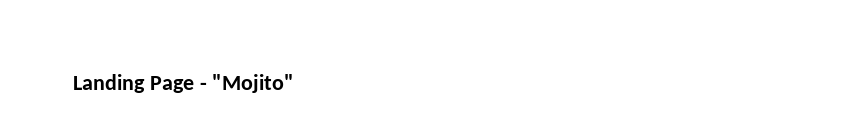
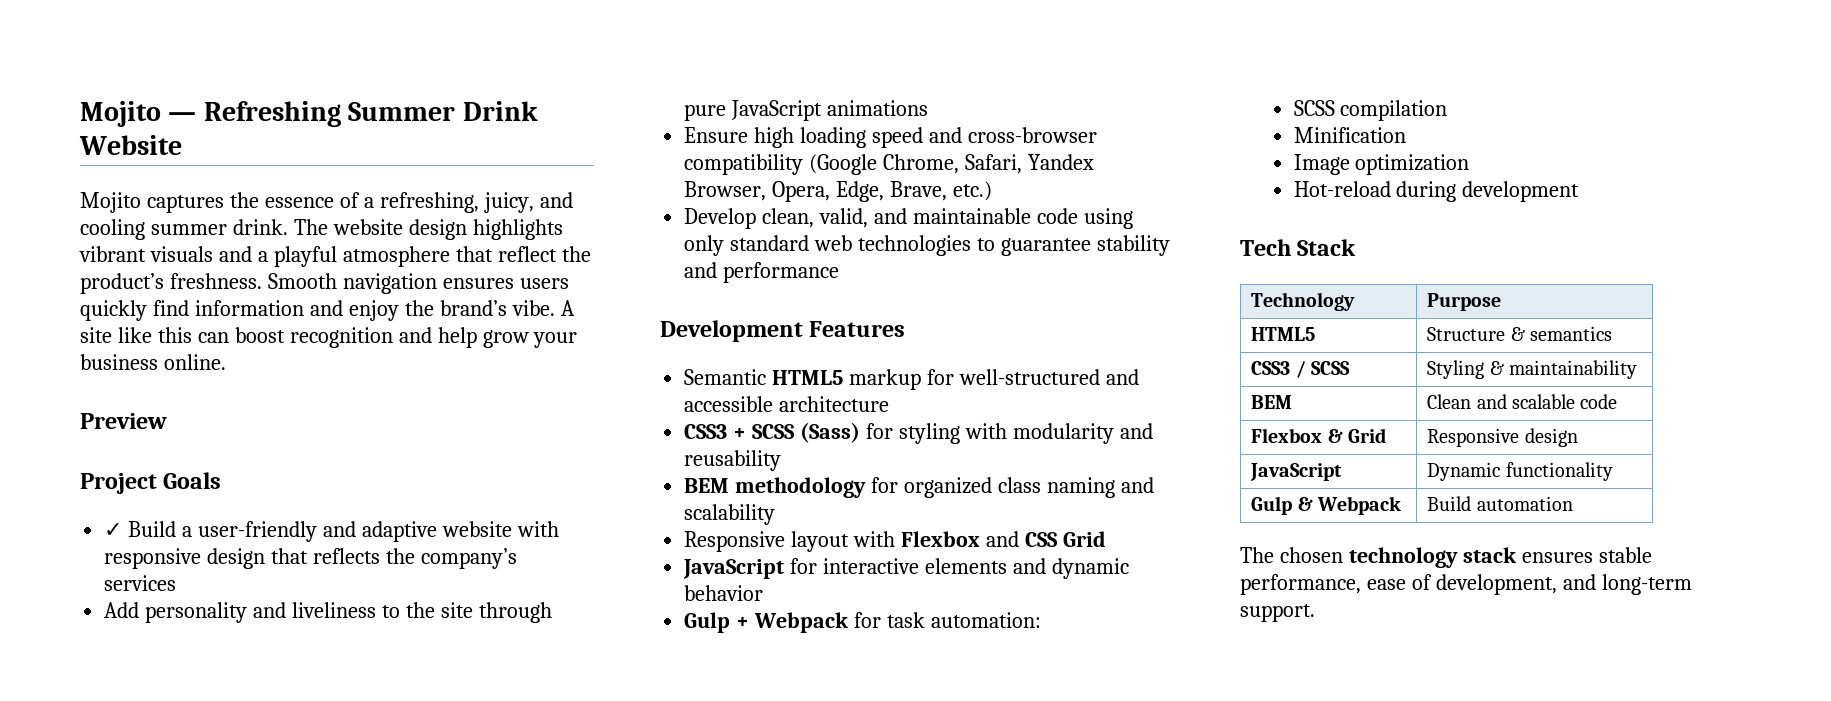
[73,74,295,93] Landing Page - "Mojito" -> [80,101,538,127] [79,135,182,155] [80,192,573,213] [80,219,563,240] [79,246,591,267] [80,273,569,294] [80,300,575,321] [80,327,578,348] [80,354,226,370] [80,413,167,429] [80,472,222,494] [104,521,559,542] [104,548,517,569] [104,575,177,591] [104,602,552,623] [684,100,929,121] [684,127,1097,148] [684,154,1094,175] [684,181,992,202] [684,208,1133,229] [684,235,1170,256] [684,262,840,283] [660,320,906,342] [684,369,1139,390] [684,396,890,412] [684,422,1153,444] [684,450,782,471] [684,477,1154,498] [684,504,776,525] [684,531,1106,552] [683,558,1129,579] [684,585,764,601] [684,612,1041,633] [1293,100,1448,121] [1293,127,1406,143] [1293,154,1470,175] [1293,181,1580,202] [1240,239,1357,256] [1251,292,1356,311] [1427,293,1502,311] [1251,327,1316,341] [1427,326,1612,341] [1251,361,1350,378] [1427,360,1637,379] [1251,395,1293,409] [1427,394,1618,409] [1251,428,1386,443] [1427,428,1578,447] [1250,463,1343,481] [1427,462,1613,481] [1251,496,1401,515] [1427,496,1573,511] [1240,547,1652,568] [1240,574,1692,595] [1240,604,1315,622] Mojito — Refreshing Summer Drink Website // Mojito captures the essence of a refreshing, juicy, and cooling summer drink. The website design highlights vibrant visuals and a playful atmosphere that reflect the product’s freshness. Smooth navigation ensures users quickly find information and enjoy the brand’s vibe. A site like this can boost recognition and help grow your business online. // Preview // Project Goals // ✓ Build a user-friendly and adaptive website with responsive design that reflects the company’s services // Add personality and liveliness to the site through pure JavaScript animations // Ensure high loading speed and cross-browser compatibility (Google Chrome, Safari, Yandex Browser, Opera, Edge, Brave, etc.) // Develop clean, valid, and maintainable code using only standard web technologies to guarantee stability and performance // Development Features // Semantic HTML5 markup for well-structured and accessible architecture // CSS3 + SCSS (Sass) for styling with modularity and reusability // BEM methodology for organized class naming and scalability // Responsive layout with Flexbox and CSS Grid // JavaScript for interactive elements and dynamic behavior // Gulp + Webpack for task automation: // SCSS compilation // Minification // Image optimization // Hot-reload during development // Tech Stack // Technology | Purpose // HTML5 | Structure & semantics // CSS3 / SCSS | Styling & maintainability // BEM | Clean and scalable code // Flexbox & Grid | Responsive design // JavaScript | Dynamic functionality // Gulp & Webpack | Build automation // The chosen technology stack ensures stable performance, ease of development, and long-term support.

